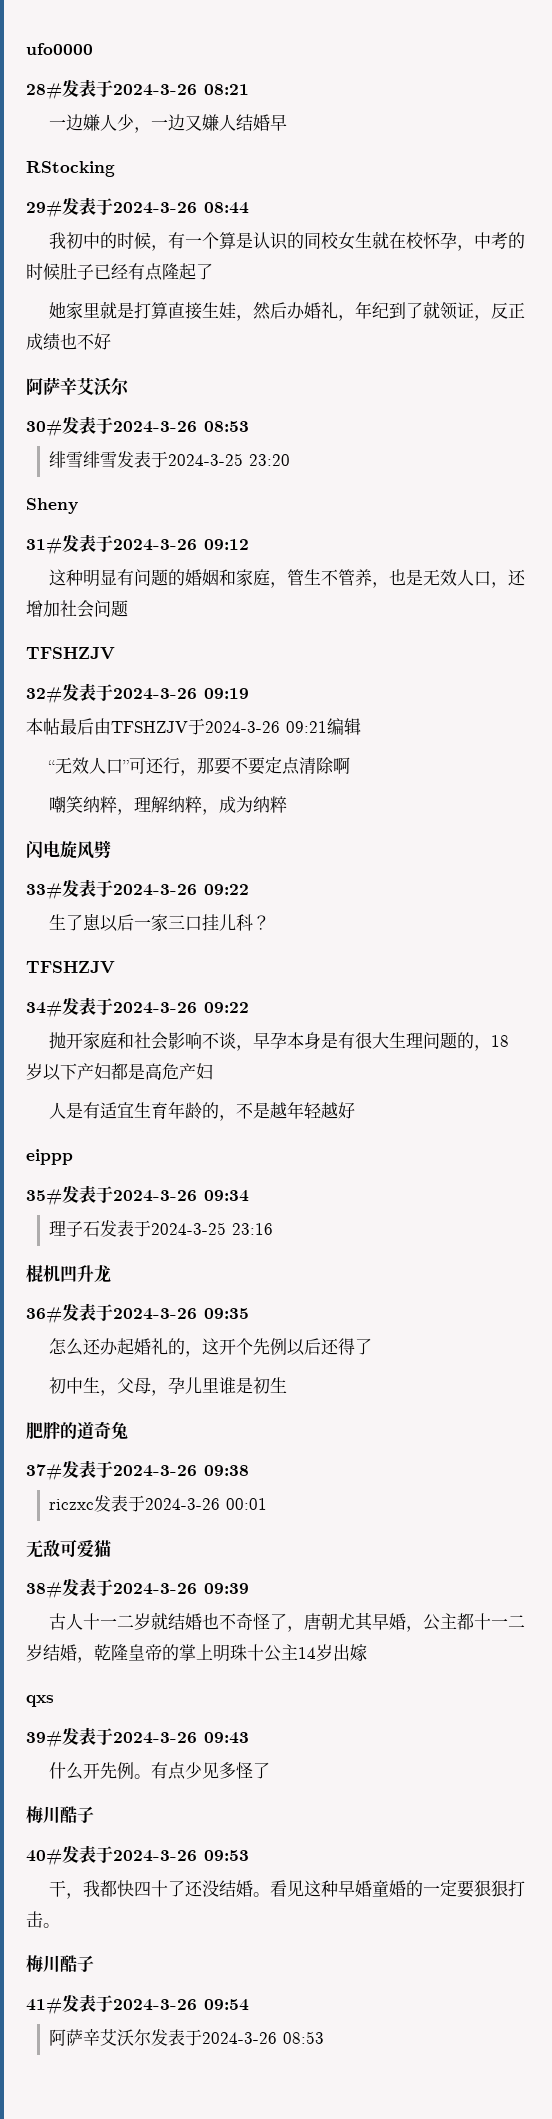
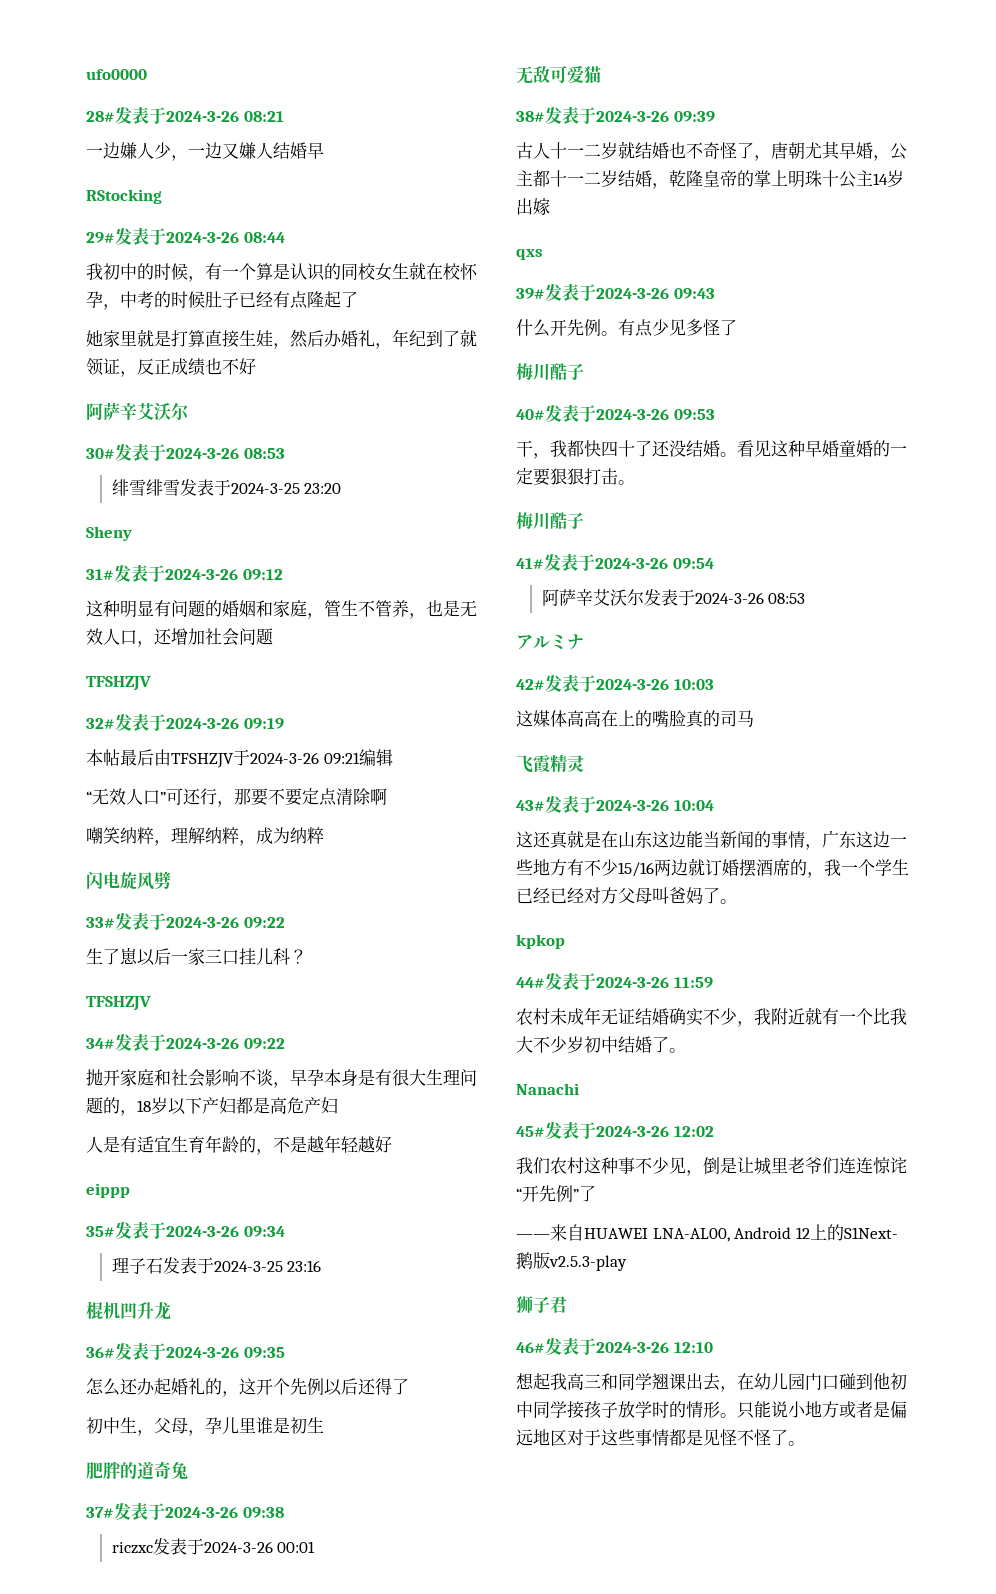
(325, 2037) none -> [516,634,584,650] [516,674,714,692] [516,710,754,728] [516,754,584,773] [516,795,714,813] [516,830,907,850] [516,858,909,878] [516,887,737,904] [516,934,565,949] [516,972,713,990] [516,1007,907,1027] [516,1036,686,1053] [516,1083,579,1095] [516,1121,714,1139] [516,1157,907,1176] [516,1185,596,1202] [516,1224,898,1242] [516,1252,627,1271] [516,1296,567,1313] [516,1337,713,1355] [516,1373,907,1392] [516,1401,907,1419] [516,1429,805,1446] // アルミナ // 42#发表于2024-3-26 10:03 // 这媒体高高在上的嘴脸真的司马 // 飞霞精灵 // 43#发表于2024-3-26 10:04 // 这还真就是在山东这边能当新闻的事情，广东这边一些地方有不少15/16两边就订婚摆酒席的，我一个学生已经已经对方父母叫爸妈了。 // kpkop // 44#发表于2024-3-26 11:59 // 农村未成年无证结婚确实不少，我附近就有一个比我大不少岁初中结婚了。 // Nanachi // 45#发表于2024-3-26 12:02 // 我们农村这种事不少见，倒是让城里老爷们连连惊诧“开先例”了 // ——来自HUAWEI LNA-AL00, Android 12上的S1Next-鹅版v2.5.3-play // 狮子君 // 46#发表于2024-3-26 12:10 // 想起我高三和同学翘课出去，在幼儿园门口碰到他初中同学接孩子放学时的情形。只能说小地方或者是偏远地区对于这些事情都是见怪不怪了。

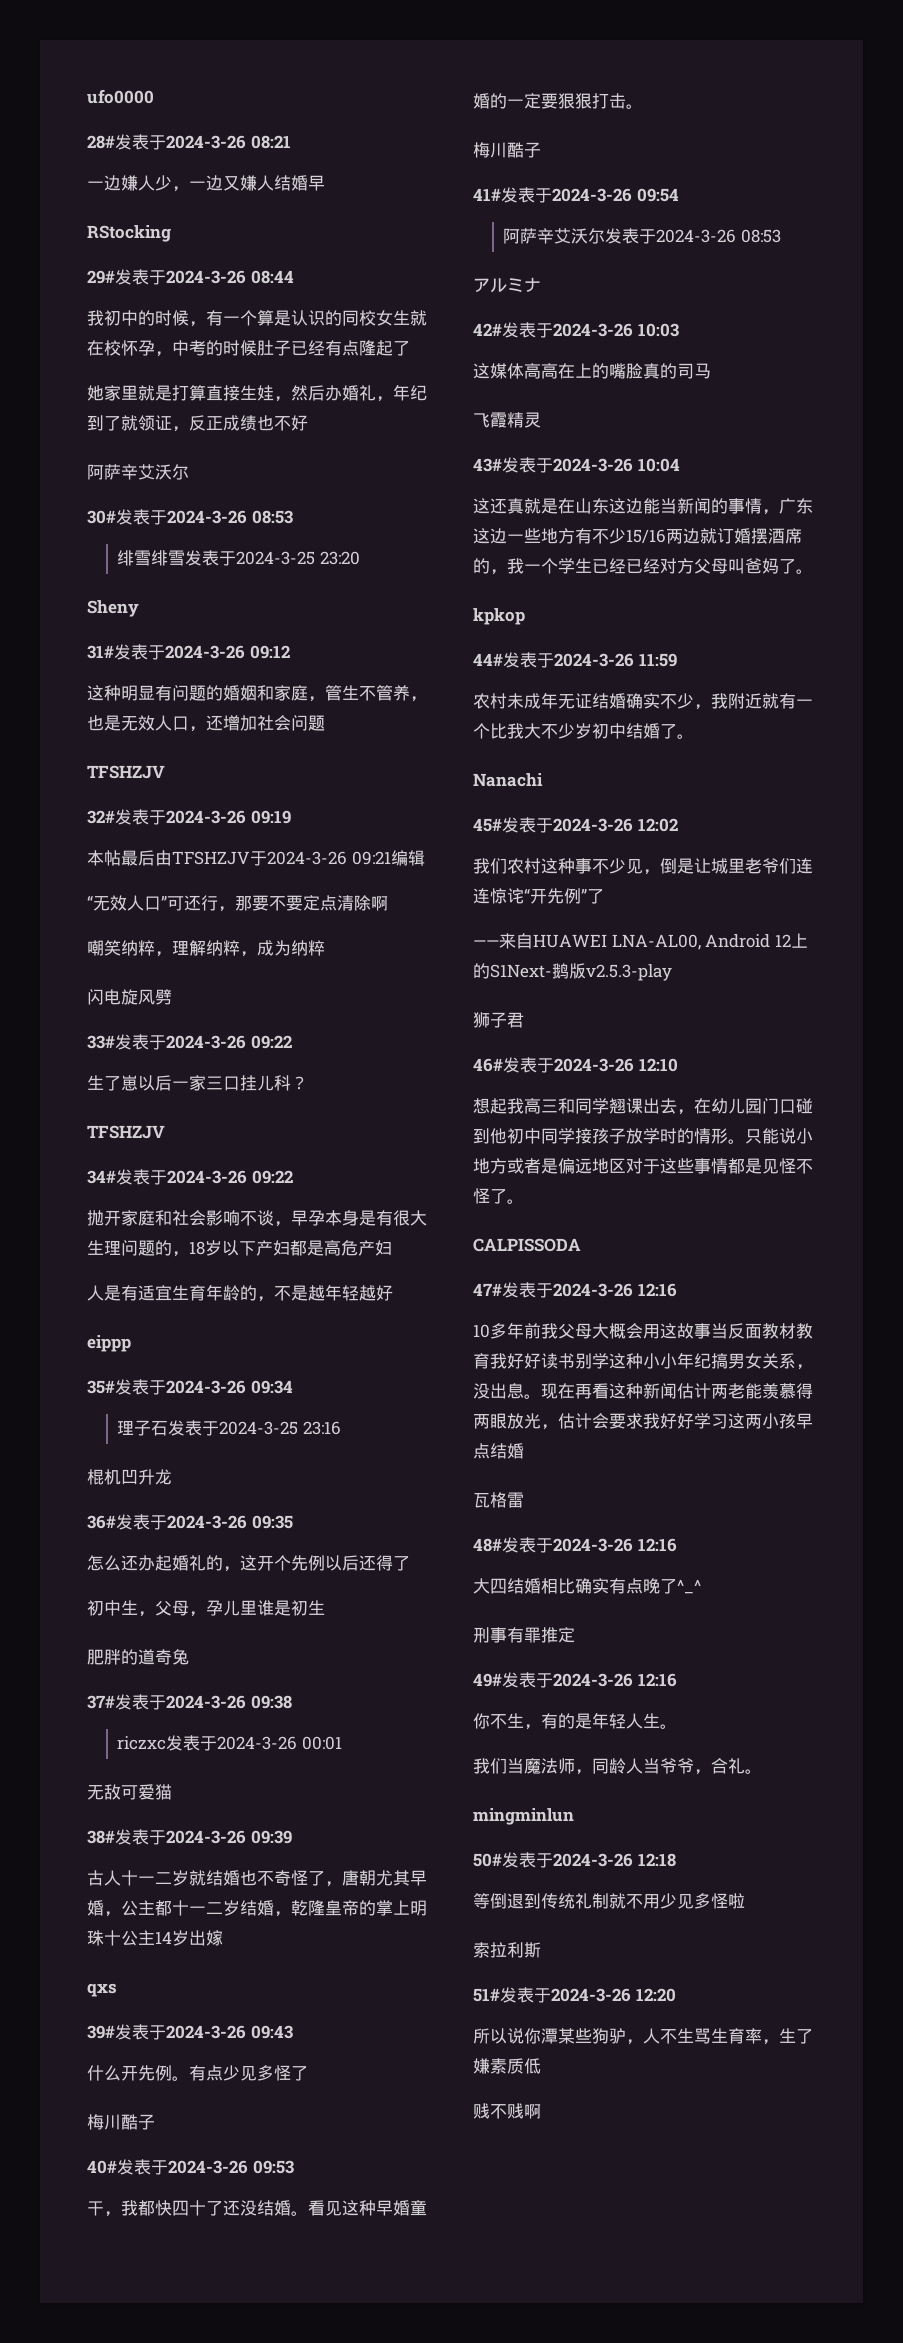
(805, 1443) none -> [473,1238,581,1252] [473,1282,677,1298] [473,1322,813,1339] [473,1352,813,1370] [473,1383,813,1399] [473,1413,813,1430] [473,1443,524,1459] [473,1492,524,1508] [473,1537,677,1553] [473,1578,701,1594] [473,1627,575,1643] [473,1672,677,1688] [473,1712,677,1730] [473,1758,762,1775] [473,1808,574,1825] [473,1852,676,1868] [473,1893,745,1909] [473,1942,541,1958] [473,1987,676,2003] [473,2028,813,2045] [473,2058,541,2074] [473,2103,541,2119] // CALPISSODA // 47#发表于2024-3-26 12:16 // 10多年前我父母大概会用这故事当反面教材教育我好好读书别学这种小小年纪搞男女关系，没出息。现在再看这种新闻估计两老能羡慕得两眼放光，估计会要求我好好学习这两小孩早点结婚 // 瓦格雷 // 48#发表于2024-3-26 12:16 // 大四结婚相比确实有点晚了^_^ // 刑事有罪推定 // 49#发表于2024-3-26 12:16 // 你不生，有的是年轻人生。 // 我们当魔法师，同龄人当爷爷，合礼。 // mingminlun // 50#发表于2024-3-26 12:18 // 等倒退到传统礼制就不用少见多怪啦 // 索拉利斯 // 51#发表于2024-3-26 12:20 // 所以说你潭某些狗驴，人不生骂生育率，生了嫌素质低 // 贱不贱啊

